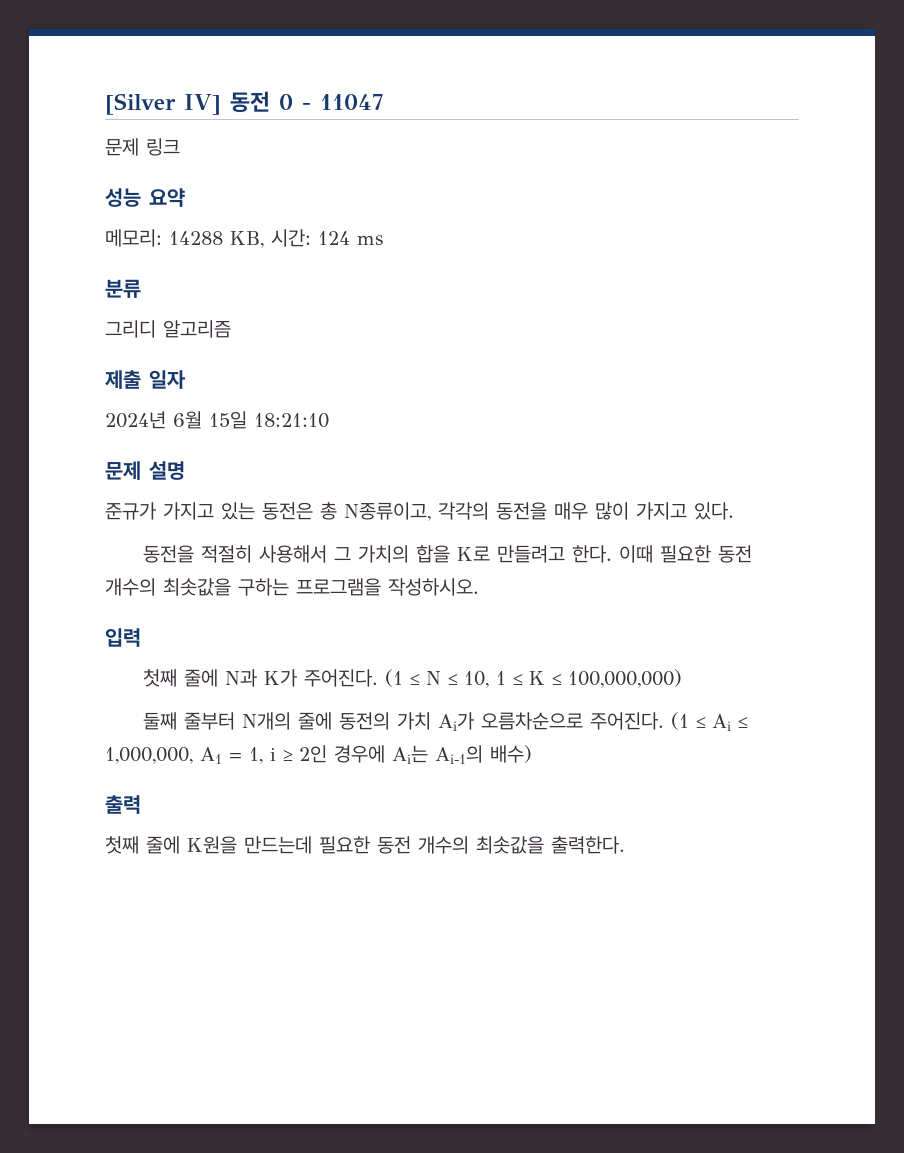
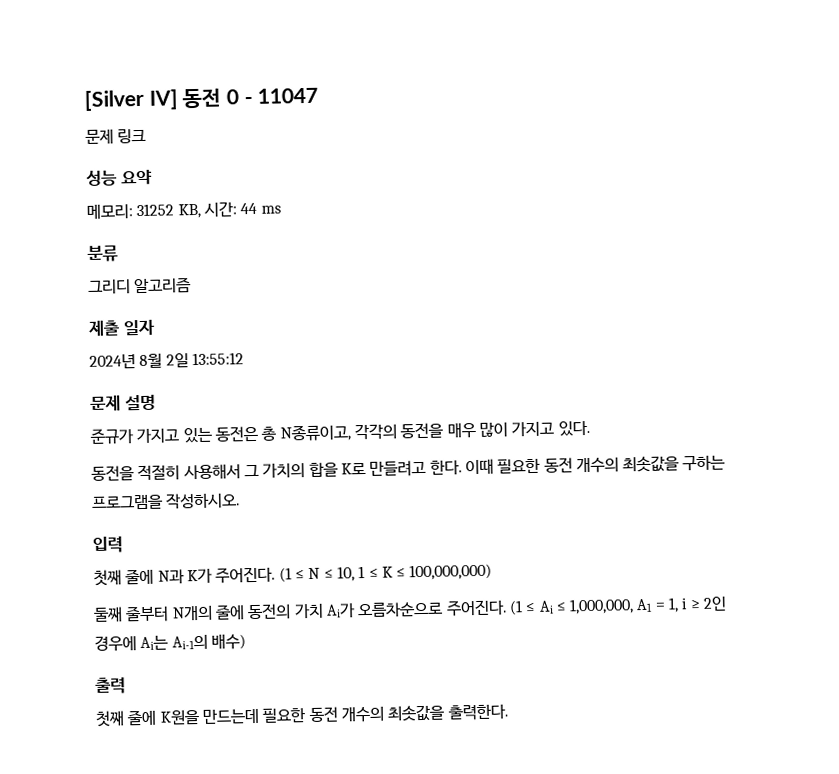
[169,231,223,245] 14288 -> [136,203,175,217] 31252
[318,231,350,245] 124 -> [240,202,258,215] 44
[173,411,329,429] 6월 15일 18:21:10 -> [139,352,244,369] 8월 2일 13:55:12

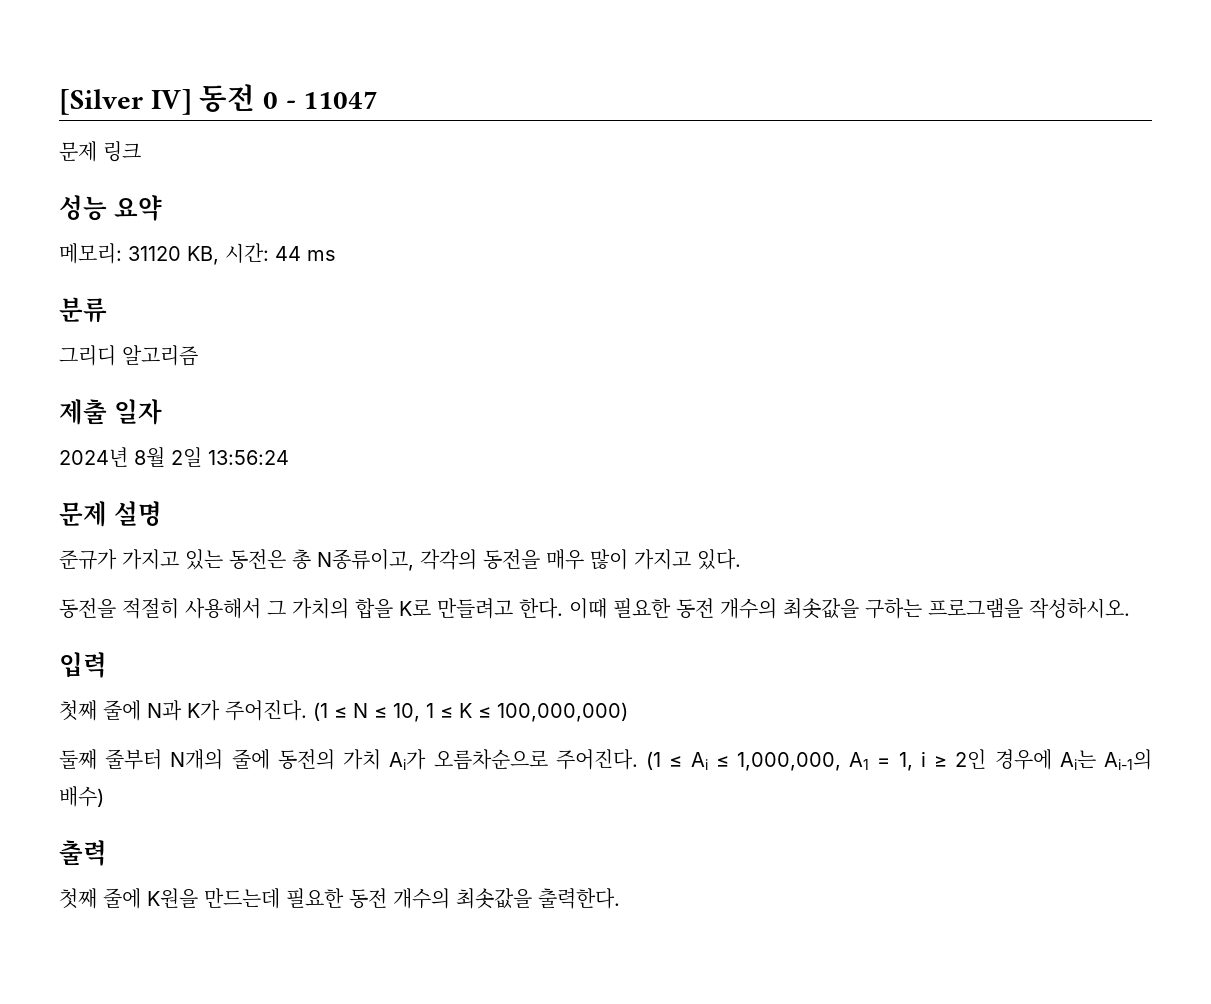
[136,203,175,217] 31252 -> [128,246,181,261] 31120
[191,352,244,366] 13:55:12 -> [208,450,289,465] 13:56:24

